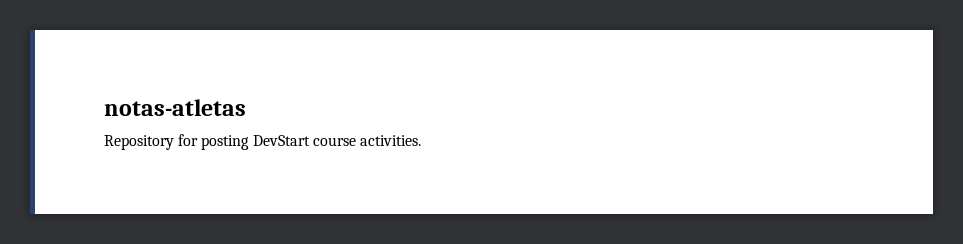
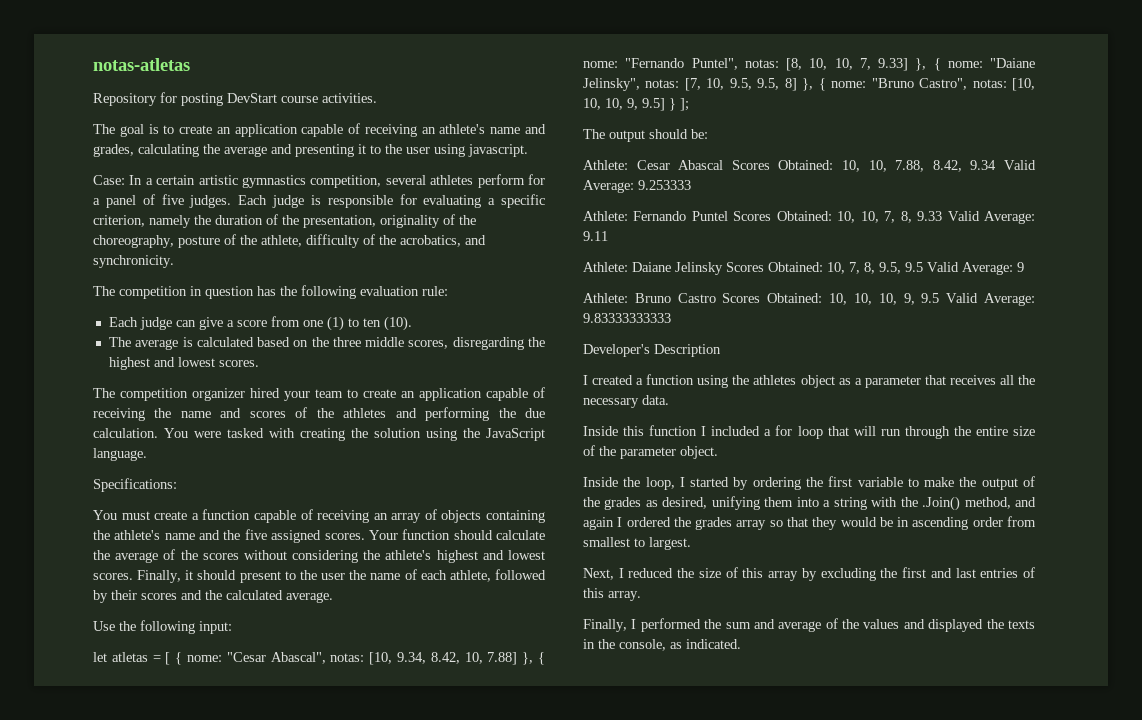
(421, 140) none -> [93,123,546,137] [93,144,528,157] [93,174,545,188] [93,194,545,208] [93,214,476,228] [93,234,486,248] [93,255,174,268] [93,285,448,299] [108,316,412,331] [108,337,545,350] [108,357,259,370] [93,387,545,401] [93,407,545,421] [93,428,545,441] [93,448,147,461] [93,478,177,492] [93,509,545,523] [93,529,545,543] [93,549,545,563] [93,569,546,583] [93,590,333,603] [93,620,232,634] [93,652,546,665] [583,58,1035,71] [583,78,1035,91] [583,98,689,111] [583,129,708,142] [583,160,1036,172] [583,180,691,193] [583,211,1035,224] [583,231,608,241] [583,262,1024,275] [583,293,1035,306] [583,313,671,323] [583,344,721,357] [583,374,1035,388] [583,395,669,408] [583,425,1035,439] [583,445,718,459] [583,476,1035,490] [583,496,1036,511] [583,516,1036,530] [583,537,691,550] [583,567,1035,581] [583,588,641,601] [583,618,1035,632] [583,639,741,651] // The goal is to create an application capable of receiving an athlete's name and grades, calculating the average and presenting it to the user using javascript. // Case: In a certain artistic gymnastics competition, several athletes perform for a panel of five judges. Each judge is responsible for evaluating a specific criterion, namely the duration of the presentation, originality of the choreography, posture of the athlete, difficulty of the acrobatics, and synchronicity. // The competition in question has the following evaluation rule: // Each judge can give a score from one (1) to ten (10). // The average is calculated based on the three middle scores, disregarding the highest and lowest scores. // The competition organizer hired your team to create an application capable of receiving the name and scores of the athletes and performing the due calculation. You were tasked with creating the solution using the JavaScript language. // Specifications: // You must create a function capable of receiving an array of objects containing the athlete's name and the five assigned scores. Your function should calculate the average of the scores without considering the athlete's highest and lowest scores. Finally, it should present to the user the name of each athlete, followed by their scores and the calculated average. // Use the following input: // let atletas = [ { nome: "Cesar Abascal", notas: [10, 9.34, 8.42, 10, 7.88] }, { nome: "Fernando Puntel", notas: [8, 10, 10, 7, 9.33] }, { nome: "Daiane Jelinsky", notas: [7, 10, 9.5, 9.5, 8] }, { nome: "Bruno Castro", notas: [10, 10, 10, 9, 9.5] } ]; // The output should be: // Athlete: Cesar Abascal Scores Obtained: 10, 10, 7.88, 8.42, 9.34 Valid Average: 9.253333 // Athlete: Fernando Puntel Scores Obtained: 10, 10, 7, 8, 9.33 Valid Average: 9.11 // Athlete: Daiane Jelinsky Scores Obtained: 10, 7, 8, 9.5, 9.5 Valid Average: 9 // Athlete: Bruno Castro Scores Obtained: 10, 10, 10, 9, 9.5 Valid Average: 9.83333333333 // Developer's Description // I created a function using the athletes object as a parameter that receives all the necessary data. // Inside this function I included a for loop that will run through the entire size of the parameter object. // Inside the loop, I started by ordering the first variable to make the output of the grades as desired, unifying them into a string with the .Join() method, and again I ordered the grades array so that they would be in ascending order from smallest to largest. // Next, I reduced the size of this array by excluding the first and last entries of this array. // Finally, I performed the sum and average of the values and displayed the texts in the console, as indicated.

